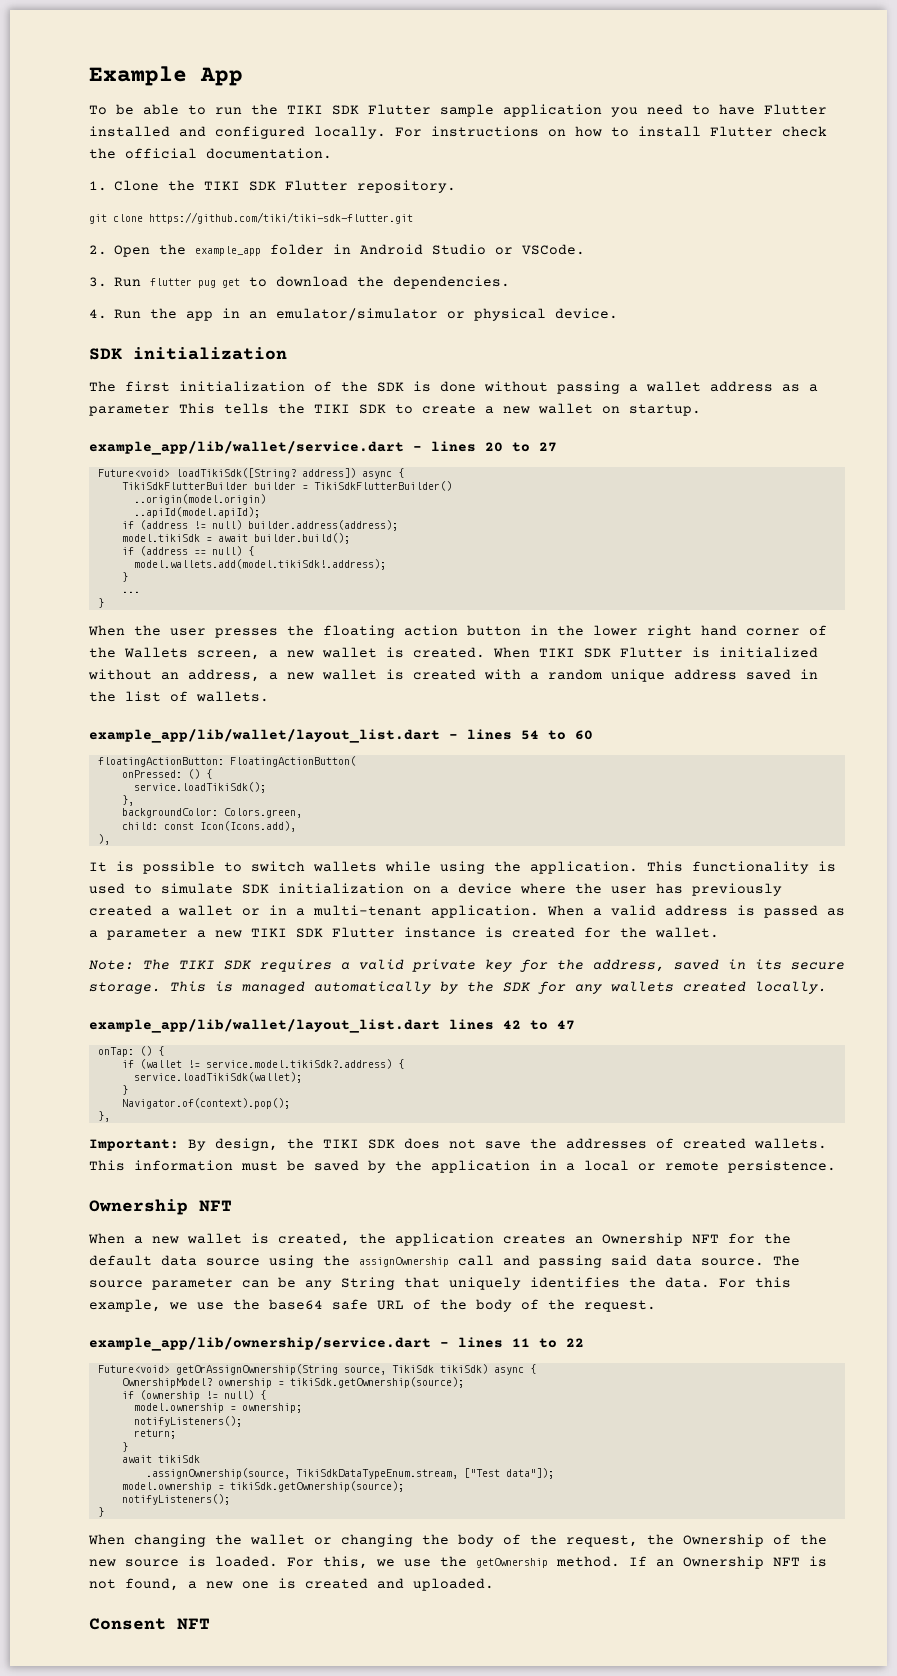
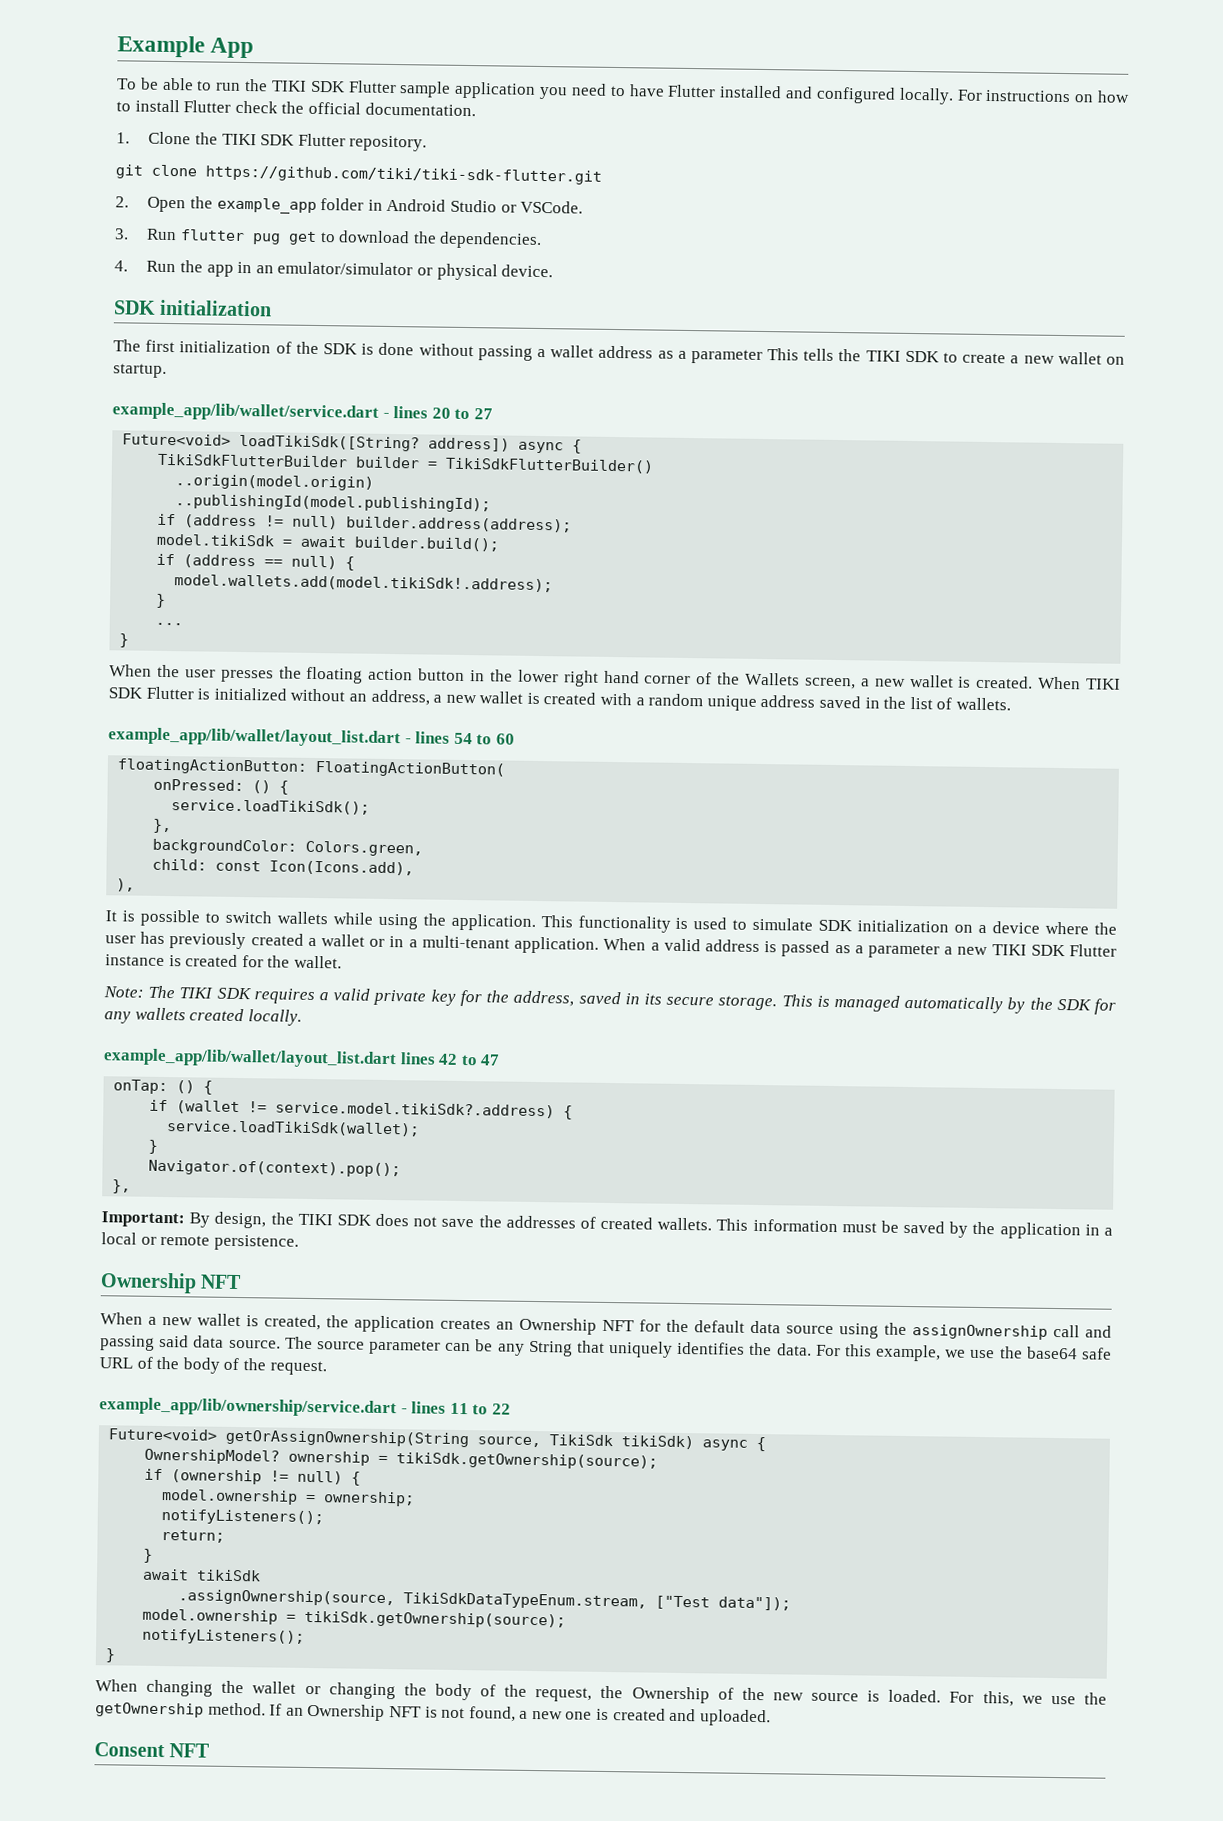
[133,507,260,518] ..apiId(model.apiId); -> [175,494,492,513] ..publishingId(model.publishingId);

